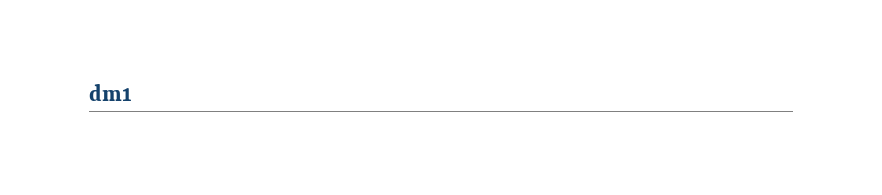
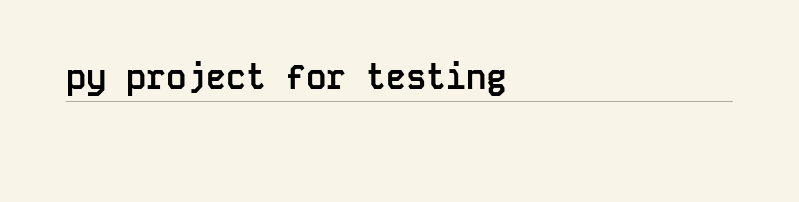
[89,84,132,101] dm1 -> [66,61,506,96] py project for testing

